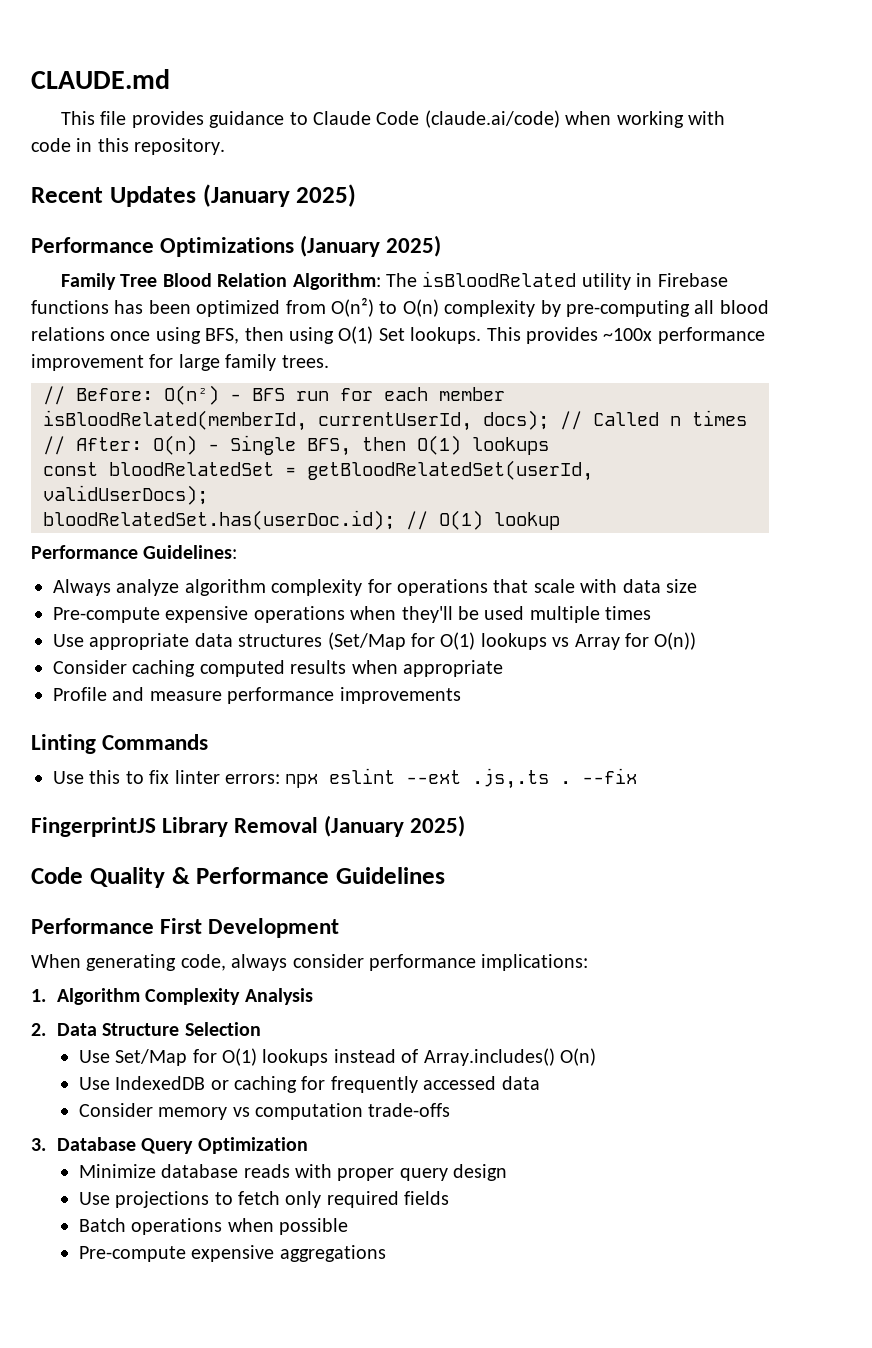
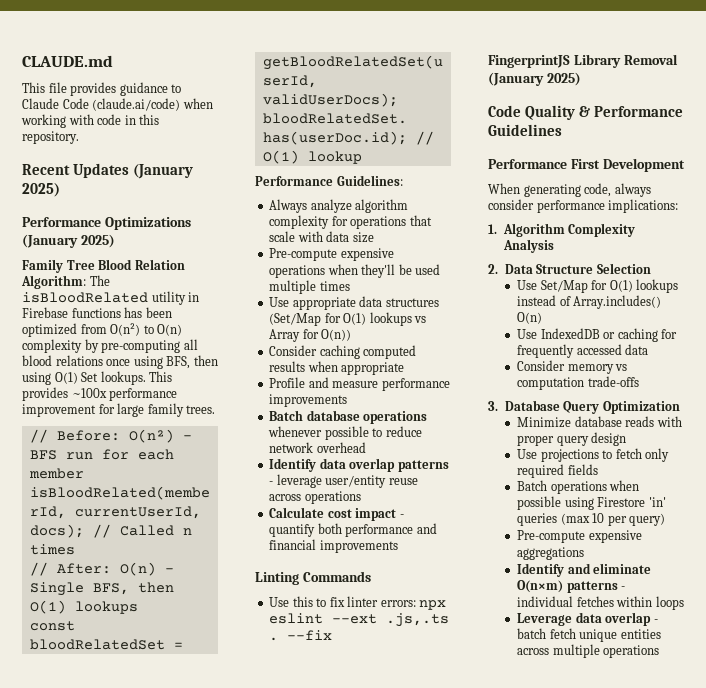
(461, 695) none -> [269,410,428,424] [268,426,422,440] [269,442,366,453] [269,458,449,472] [269,474,418,488] [269,491,361,504] [269,507,404,521] [269,523,437,537] [269,539,398,553] // Batch database operations whenever possible to reduce network overhead // Identify data overlap patterns - leverage user/entity reuse across operations // Calculate cost impact - quantify both performance and financial improvements
[78,1245,386,1262] // Pre-compute expensive aggregations -> [564,497,666,510] [517,513,666,526] [517,530,642,543] [517,547,585,560] [517,563,652,577] [517,580,626,593] [517,596,684,610] [517,612,658,626] [517,628,661,642] [517,644,660,658] using Firestore 'in' queries (max 10 per query) // Pre-compute expensive aggregations // Identify and eliminate O(n×m) patterns - individual fetches within loops // Leverage data overlap - batch fetch unique entities across multiple operations

